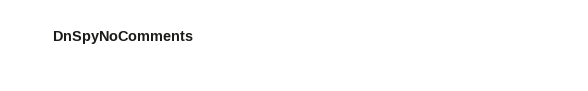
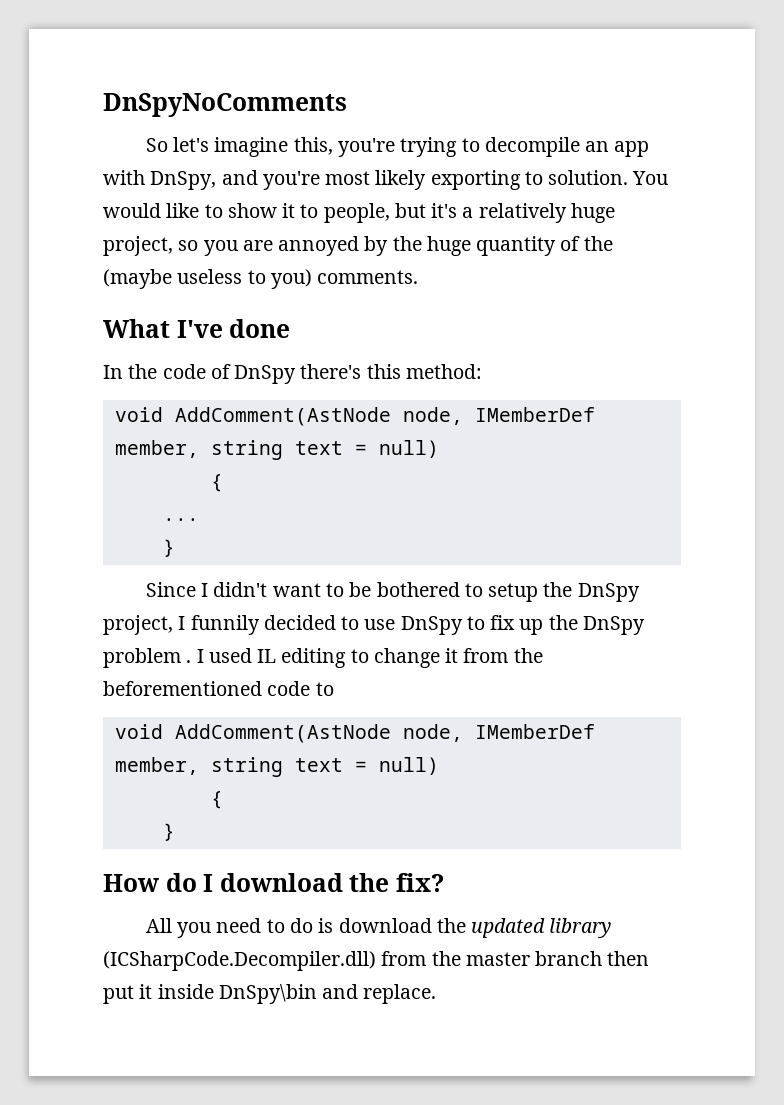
(193, 37) none -> [145,137,650,157] [103,170,669,190] [103,203,615,223] [103,236,613,256] [103,269,419,289] [103,319,291,338] [103,364,482,384] [114,407,595,426] [114,440,439,460] [210,474,223,492] [162,518,199,521] [162,539,175,557] [145,582,640,602] [103,615,645,635] [103,648,543,668] [103,681,334,696] [114,724,595,743] [114,757,439,777] [210,791,223,809] [162,823,175,841] [103,873,445,892] [145,918,612,938] [103,951,650,971] [103,984,437,1004] // So let's imagine this, you're trying to decompile an app with DnSpy, and you're most likely exporting to solution. You would like to show it to people, but it's a relatively huge project, so you are annoyed by the huge quantity of the (maybe useless to you) comments. // What I've done // In the code of DnSpy there's this method: // void AddComment(AstNode node, IMemberDef member, string text = null) // { // ... // } // Since I didn't want to be bothered to setup the DnSpy project, I funnily decided to use DnSpy to fix up the DnSpy problem . I used IL editing to change it from the beforementioned code to // void AddComment(AstNode node, IMemberDef member, string text = null) // { // } // How do I download the fix? // All you need to do is download the updated library (ICSharpCode.Decompiler.dll) from the master branch then put it inside DnSpy\bin and replace.

